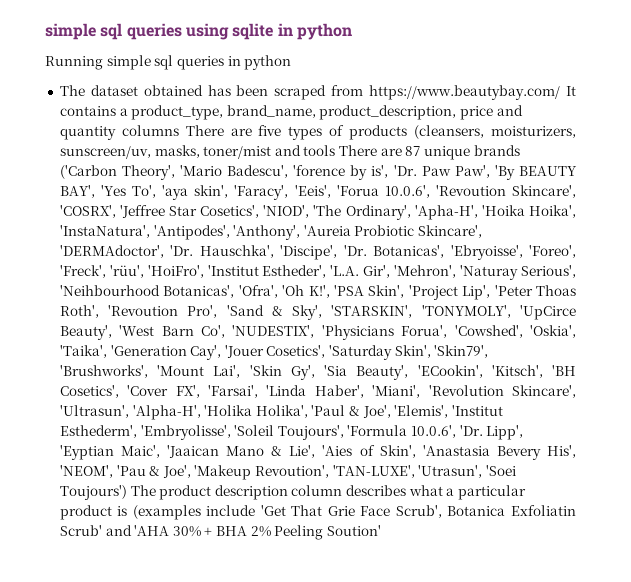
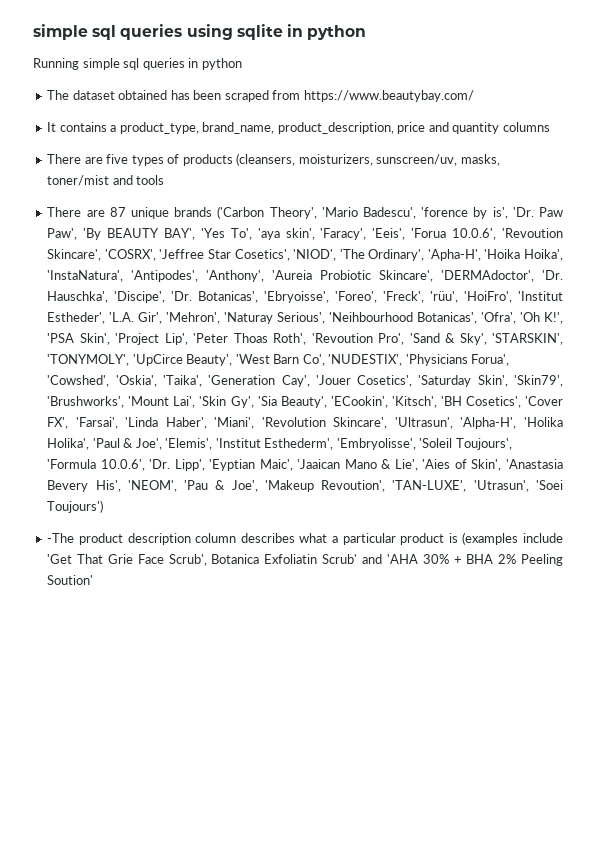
(561, 92) none -> (474, 96) //
(179, 130) none -> (550, 127) //
(336, 150) none -> (165, 180) //
[130,485,156,496] The -> [47,533,75,543] // -The

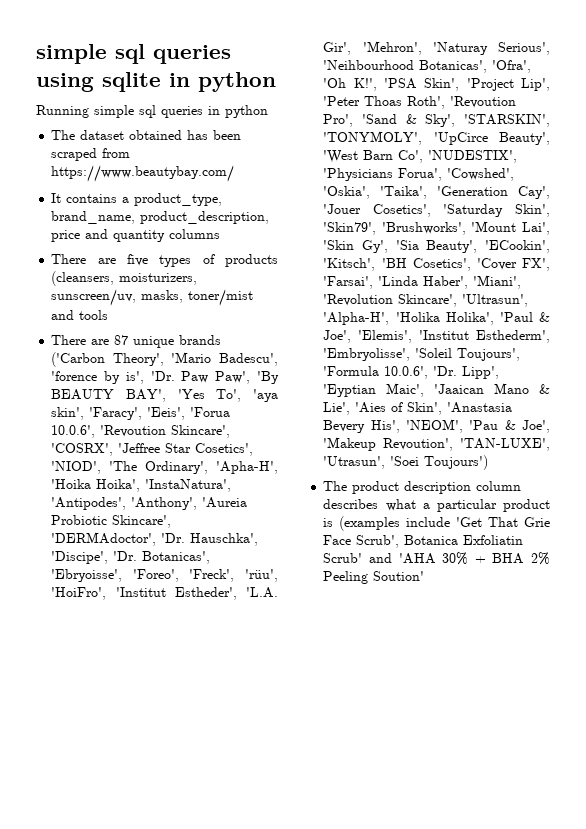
[47,533,75,543] -The -> [323,481,348,491] The

